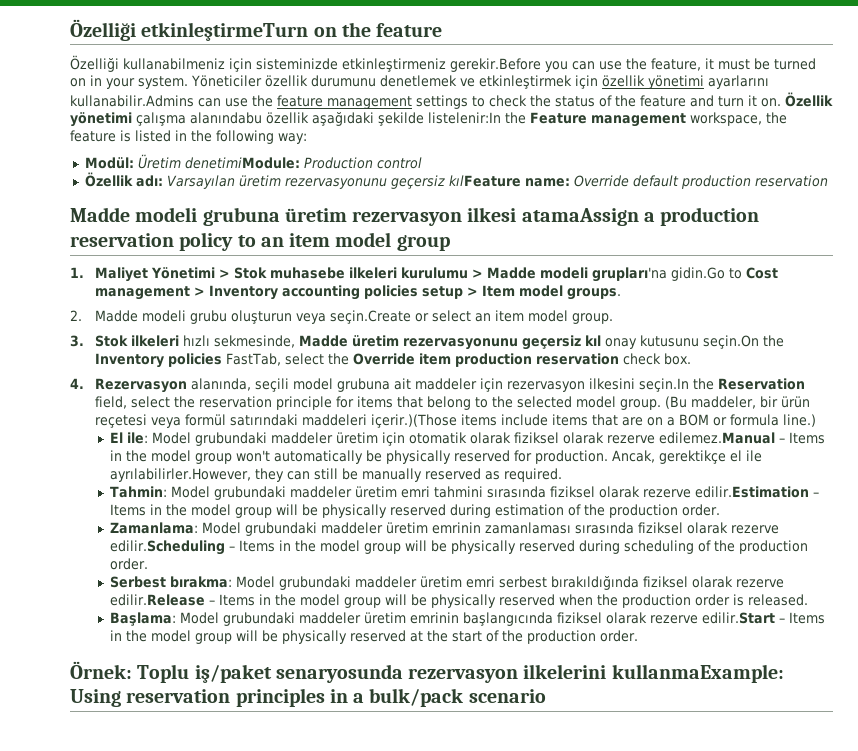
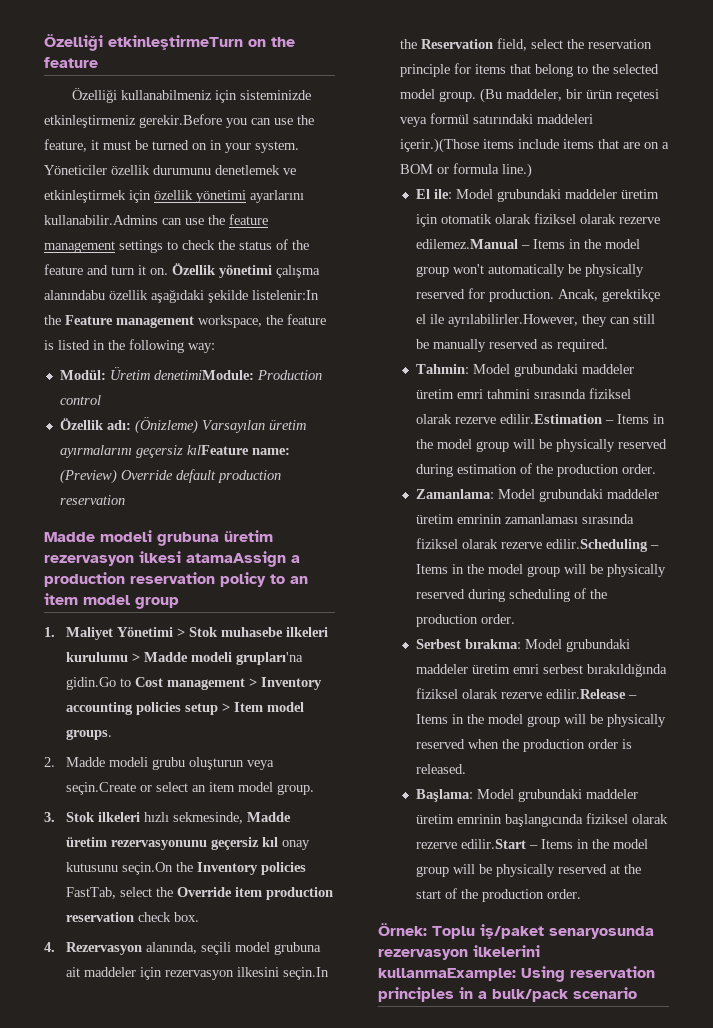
(163, 181) none -> [134,417,198,434] (Önizleme)
[284,178,387,189] rezervasyonunu -> [59,445,132,458] ayırmalarını
(570, 182) none -> [59,469,117,484] (Preview)

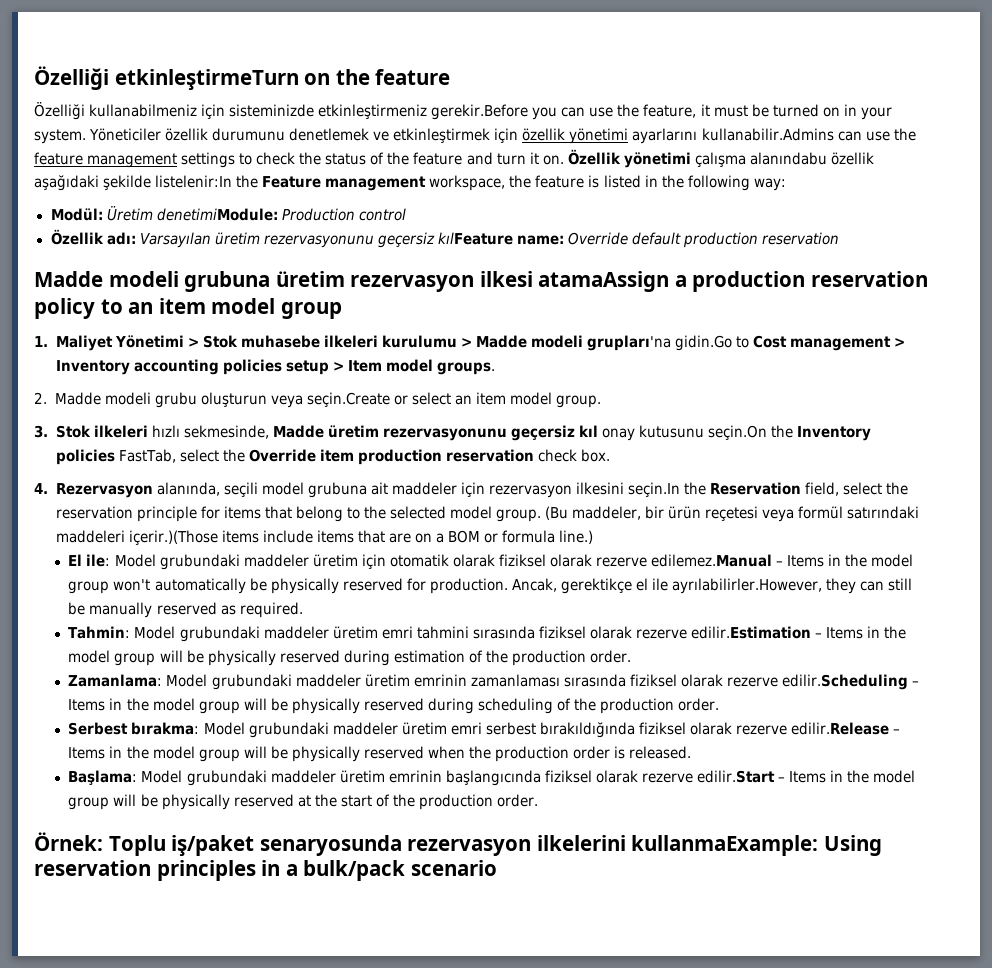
[134,417,198,434] (Önizleme) -> (136, 238) none
[59,445,132,458] ayırmalarını -> [263,235,374,248] rezervasyonunu
[59,469,117,484] (Preview) -> (564, 240) none

